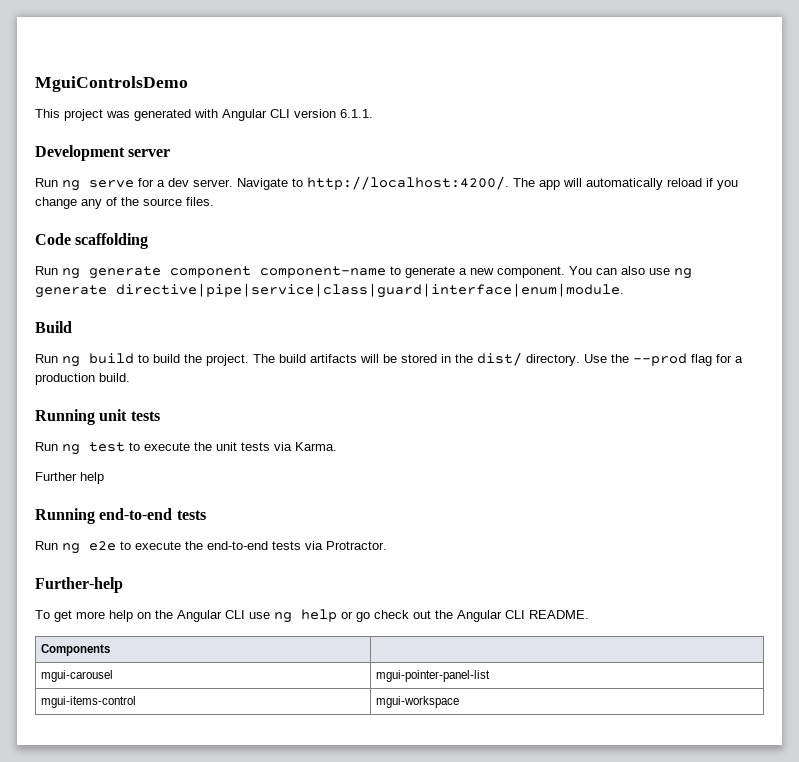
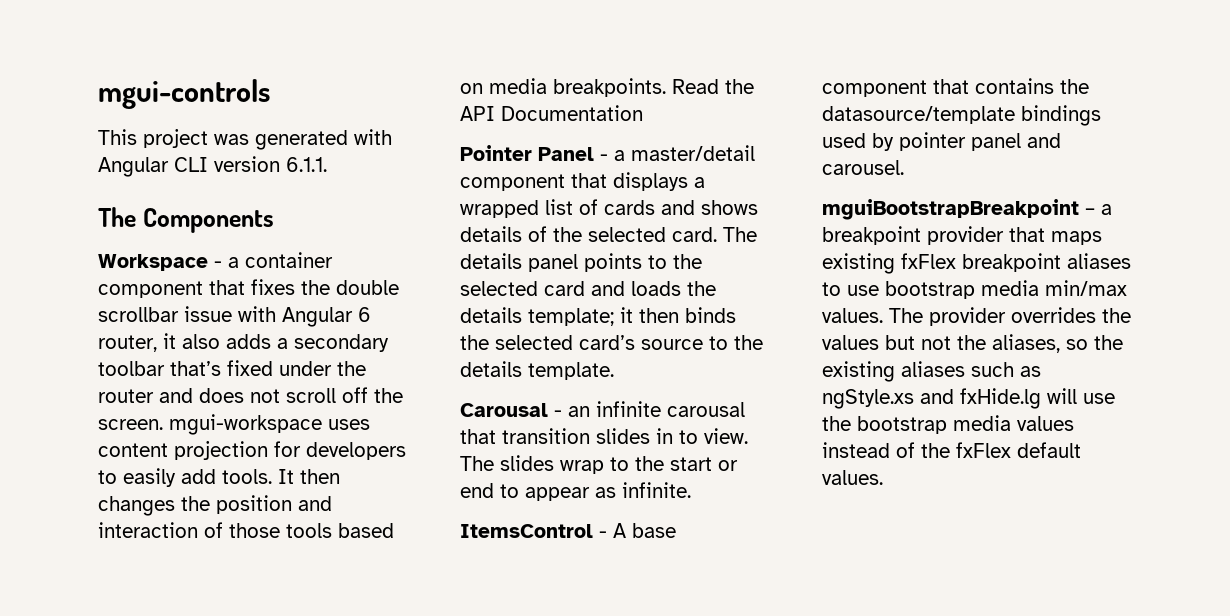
[35,76,188,92] MguiControlsDemo -> [98,79,270,109] mgui-controls
[35,145,171,161] [35,176,738,191] [35,197,214,209] [35,233,149,249] [35,266,692,279] [35,283,624,298] [35,321,72,333] [35,352,743,367] [35,373,130,385] [35,409,160,425] [35,442,337,455] [35,472,104,484] [35,508,206,524] [35,541,387,554] [35,577,123,593] [35,609,589,623] [40,644,110,656] [40,670,113,682] [375,670,490,682] [40,696,136,708] [375,696,459,708] Development server // Run ng serve for a dev server. Navigate to http://localhost:4200/. The app will automatically reload if you change any of the source files. // Code scaffolding // Run ng generate component component-name to generate a new component. You can also use ng generate directive|pipe|service|class|guard|interface|enum|module. // Build // Run ng build to build the project. The build artifacts will be stored in the dist/ directory. Use the --prod flag for a production build. // Running unit tests // Run ng test to execute the unit tests via Karma. // Further help // Running end-to-end tests // Run ng e2e to execute the end-to-end tests via Protractor. // Further-help // To get more help on the Angular CLI use ng help or go check out the Angular CLI README. // Components | // mgui-carousel | mgui-pointer-panel-list // mgui-items-control | mgui-workspace -> [98,207,274,233] [98,252,333,271] [98,279,399,298] [98,306,371,327] [98,333,389,352] [98,360,366,376] [98,387,403,403] [98,414,370,435] [98,441,406,460] [98,468,340,487] [98,495,332,516] [98,522,394,538] [460,78,754,97] [460,105,643,121] [460,145,755,161] [460,172,705,191] [460,199,758,218] [460,226,757,242] [460,253,702,272] [460,281,716,296] [460,307,736,326] [460,335,763,350] [460,361,614,380] [460,401,745,417] [460,428,748,444] [460,455,738,474] [460,482,691,501] [460,523,676,538] [822,78,1089,97] [822,105,1101,126] [822,132,1061,151] [822,160,904,175] [822,199,1112,220] [822,226,1102,245] [822,253,1131,274] [822,280,1127,299] [822,307,1131,326] [822,334,1123,353] [822,361,1041,382] [822,388,1115,409] [822,415,1074,434] [822,442,1081,458] [822,470,883,485] The Components // Workspace - a container component that fixes the double scrollbar issue with Angular 6 router, it also adds a secondary toolbar that’s fixed under the router and does not scroll off the screen. mgui-workspace uses content projection for developers to easily add tools. It then changes the position and interaction of those tools based on media breakpoints. Read the API Documentation // Pointer Panel - a master/detail component that displays a wrapped list of cards and shows details of the selected card. The details panel points to the selected card and loads the details template; it then binds the selected card’s source to the details template. // Carousal - an infinite carousal that transition slides in to view. The slides wrap to the start or end to appear as infinite. // ItemsControl - A base component that contains the datasource/template bindings used by pointer panel and carousel. // mguiBootstrapBreakpoint – a breakpoint provider that maps existing fxFlex breakpoint aliases to use bootstrap media min/max values. The provider overrides the values but not the aliases, so the existing aliases such as ngStyle.xs and fxHide.lg will use the bootstrap media values instead of the fxFlex default values.

